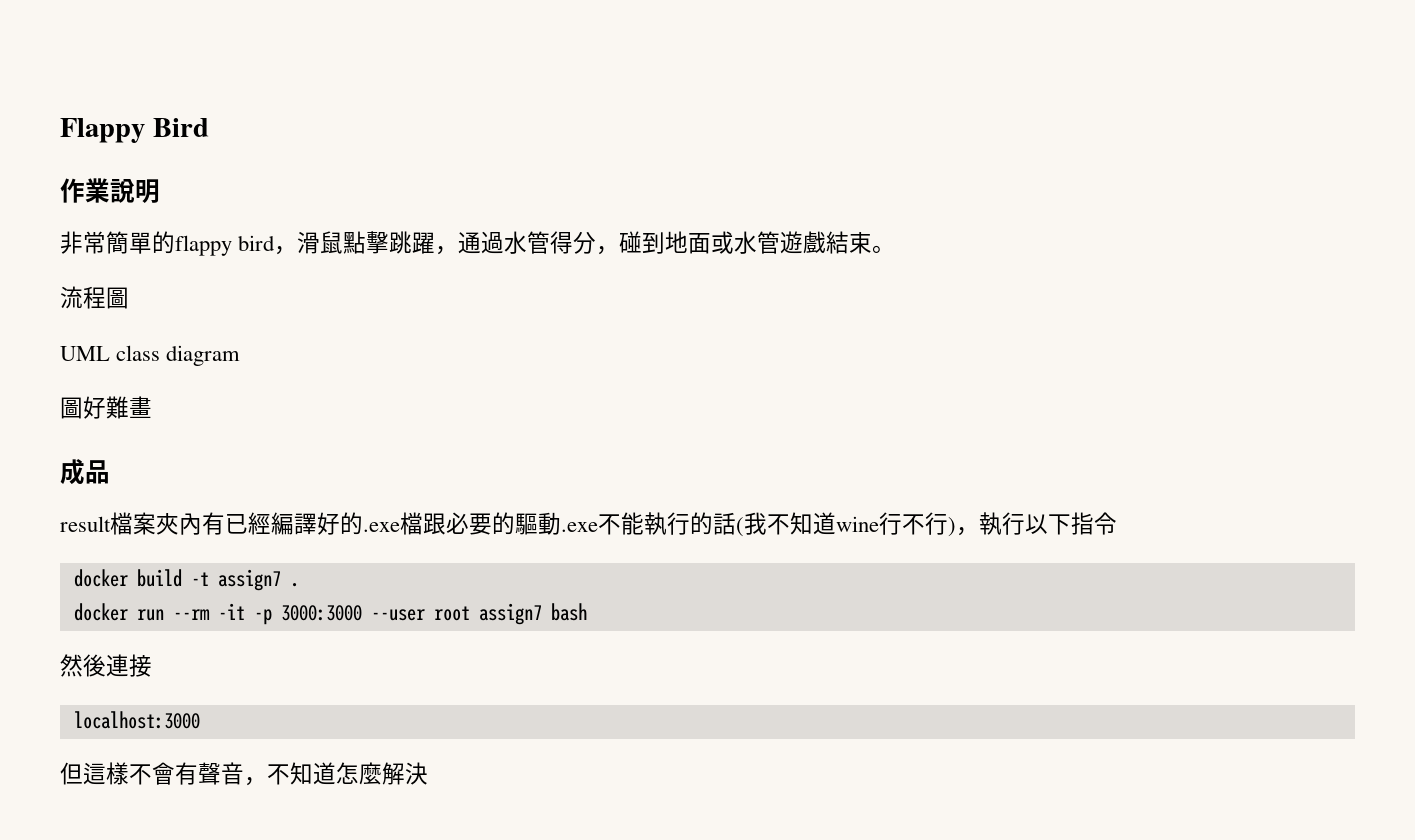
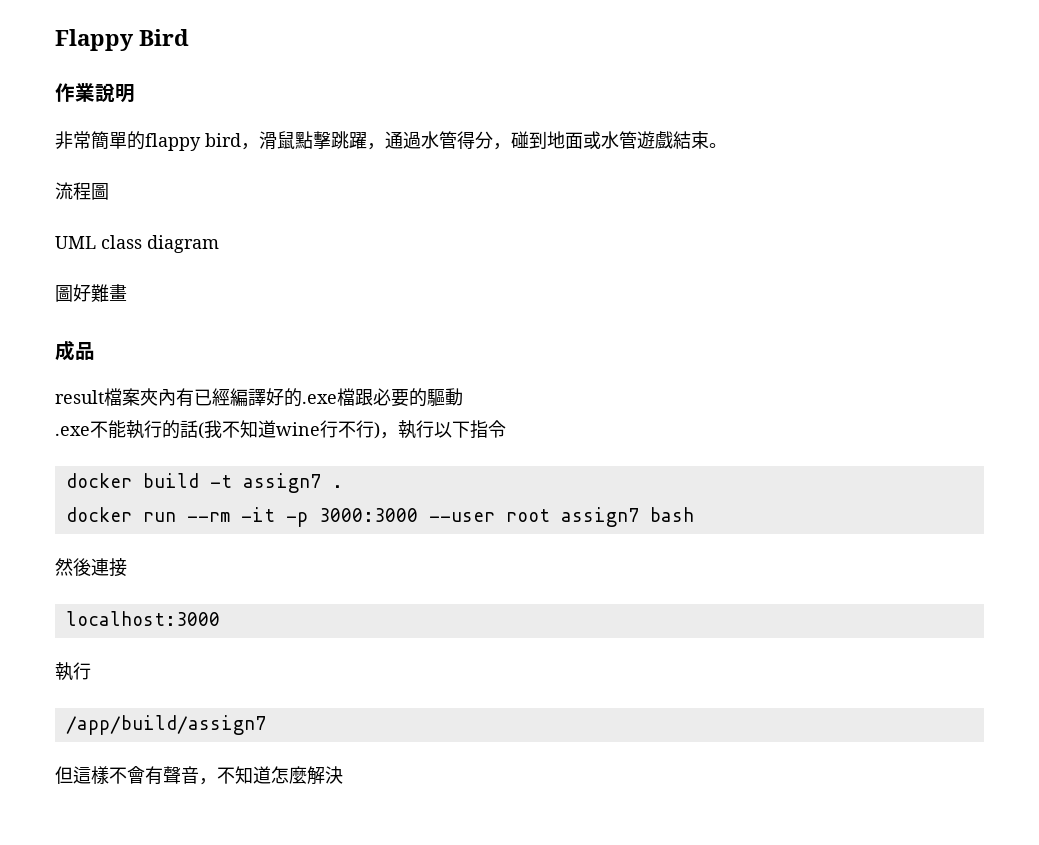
(561, 523) none -> (463, 397) //
(200, 720) none -> [55,662,91,681] [65,715,266,735] // 執行 // /app/build/assign7

